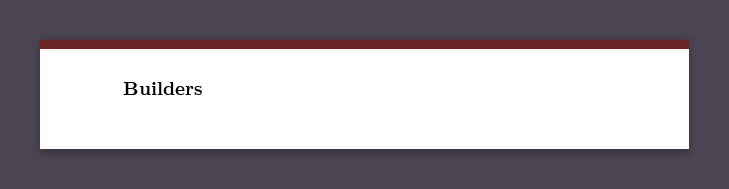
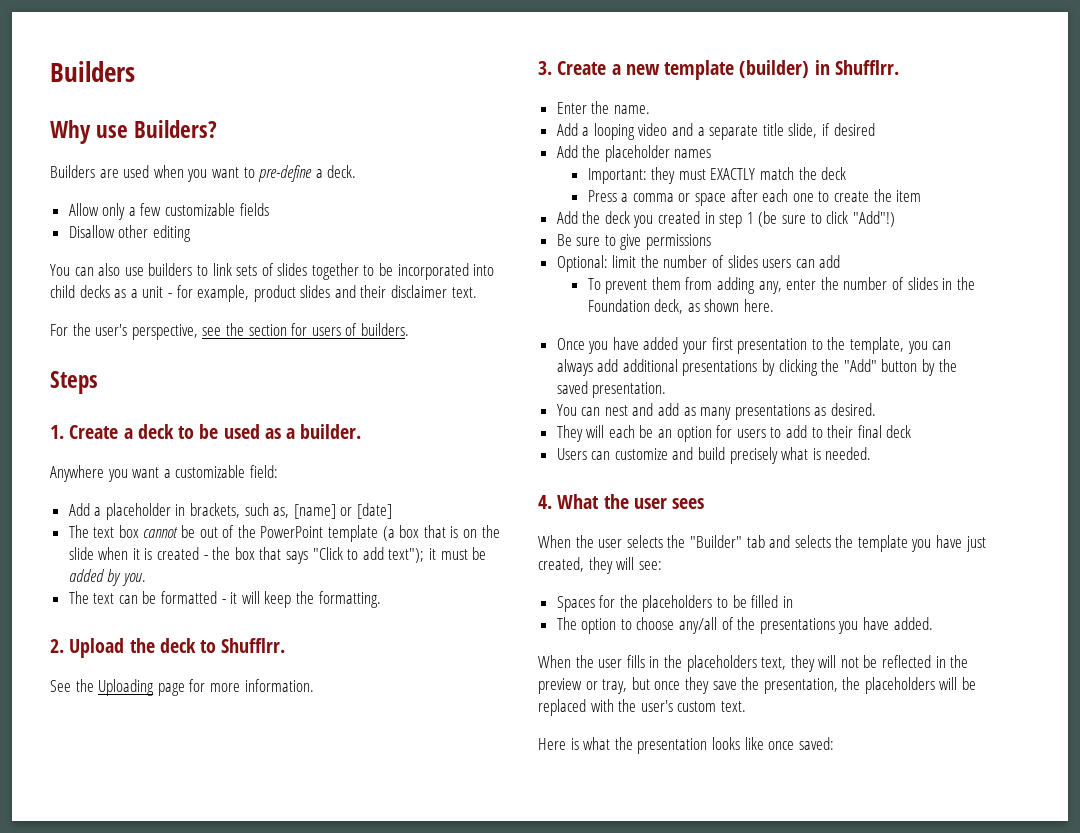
[123,82,203,95] Builders -> [50,61,135,82] [50,120,218,144] [50,165,357,182] [68,203,269,220] [68,225,191,242] [50,263,495,280] [50,285,477,302] [50,323,409,340] [50,371,98,394] [50,424,362,439] [50,465,278,482] [68,503,393,520] [68,525,500,542] [68,547,487,564] [68,569,146,586] [68,591,381,608] [50,638,286,658] [50,679,314,696] [538,60,899,80] [556,101,650,114] [556,123,875,140] [556,145,712,162] [587,167,847,184] [587,189,922,206] [556,211,895,228] [556,234,712,250] [556,255,841,272] [587,277,975,294] [587,299,775,314] [556,337,952,354] [556,359,957,376] [556,381,667,398] [556,403,876,420] [556,425,912,442] [556,447,872,464] [538,494,705,509] [538,535,986,552] [538,557,662,574] [556,595,793,612] [556,617,933,634] [538,655,969,672] [538,677,977,694] [538,699,746,716] [538,737,834,754] Builders // Why use Builders? // Builders are used when you want to pre-define a deck. // Allow only a few customizable fields // Disallow other editing // You can also use builders to link sets of slides together to be incorporated into child decks as a unit - for example, product slides and their disclaimer text. // For the user's perspective, see the section for users of builders. // Steps // 1. Create a deck to be used as a builder. // Anywhere you want a customizable field: // Add a placeholder in brackets, such as, [name] or [date] // The text box cannot be out of the PowerPoint template (a box that is on the slide when it is created - the box that says "Click to add text"); it must be added by you. // The text can be formatted - it will keep the formatting. // 2. Upload the deck to Shufflrr. // See the Uploading page for more information. // 3. Create a new template (builder) in Shufflrr. // Enter the name. // Add a looping video and a separate title slide, if desired // Add the placeholder names // Important: they must EXACTLY match the deck // Press a comma or space after each one to create the item // Add the deck you created in step 1 (be sure to click "Add"!) // Be sure to give permissions // Optional: limit the number of slides users can add // To prevent them from adding any, enter the number of slides in the Foundation deck, as shown here. // Once you have added your first presentation to the template, you can always add additional presentations by clicking the "Add" button by the saved presentation. // You can nest and add as many presentations as desired. // They will each be an option for users to add to their final deck // Users can customize and build precisely what is needed. // 4. What the user sees // When the user selects the "Builder" tab and selects the template you have just created, they will see: // Spaces for the placeholders to be filled in // The option to choose any/all of the presentations you have added. // When the user fills in the placeholders text, they will not be reflected in the preview or tray, but once they save the presentation, the placeholders will be replaced with the user's custom text. // Here is what the presentation looks like once saved:

